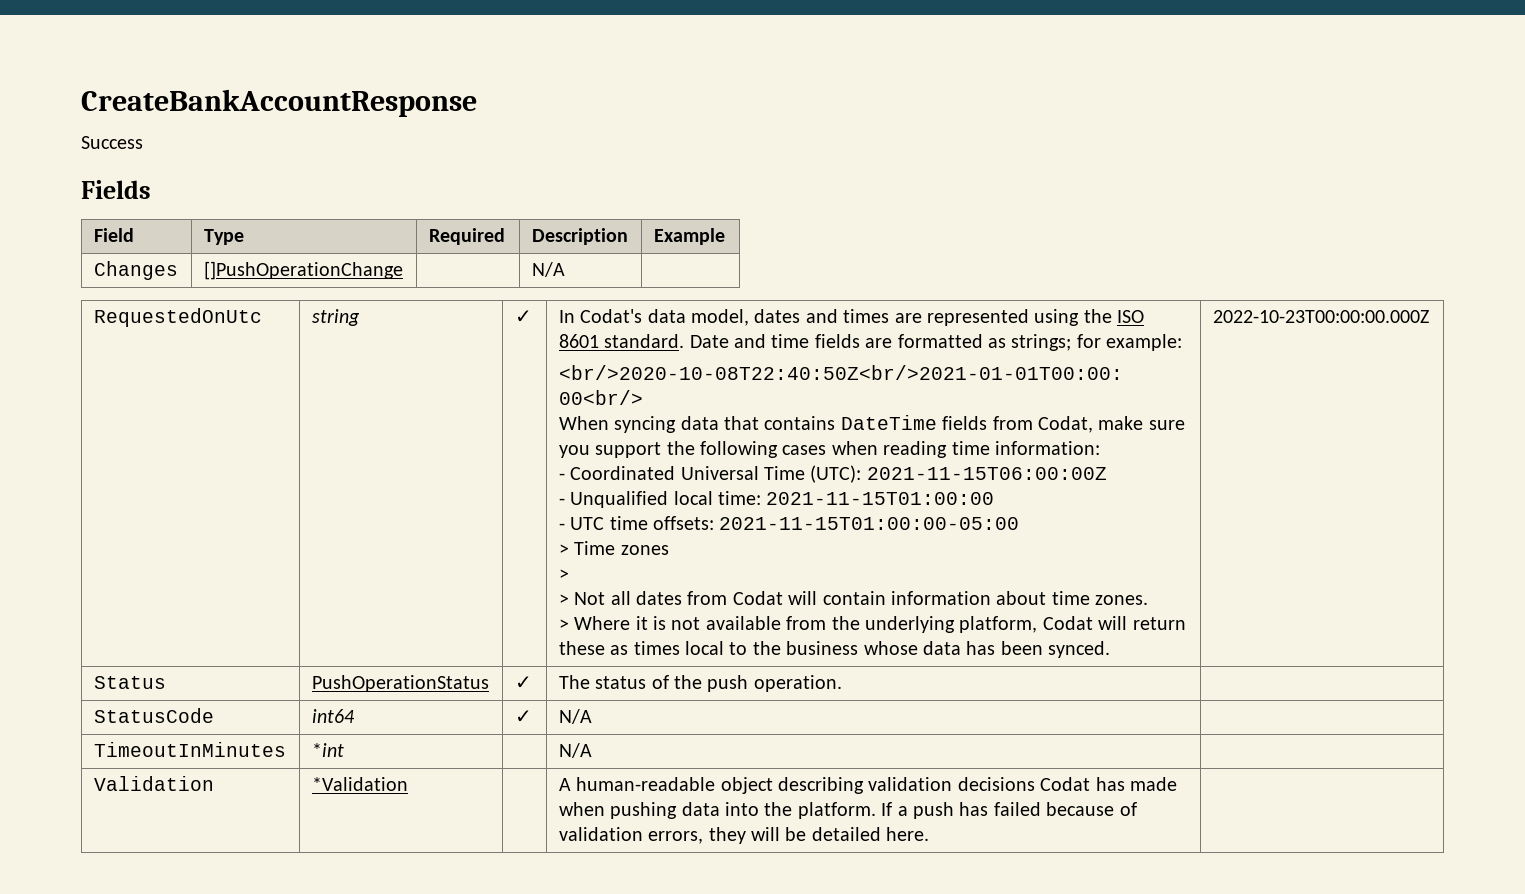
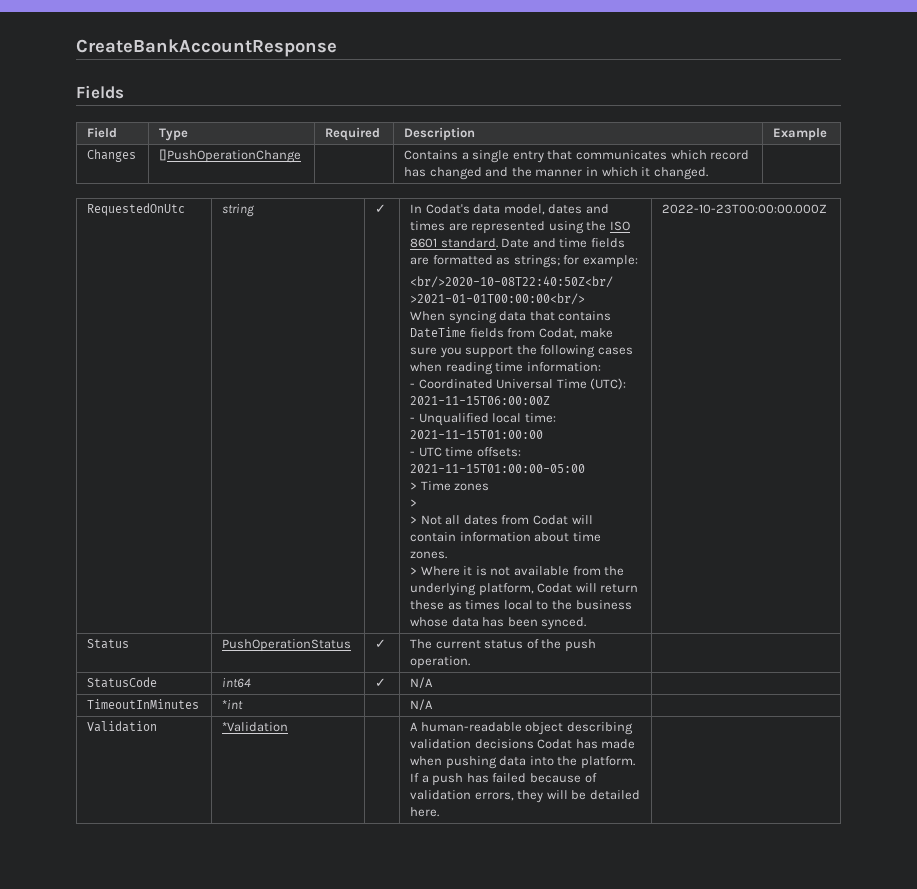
[81,136,143,149] // Success -> (337, 48) none
[531,262,565,277] N/A -> [404,150,750,163] [404,167,708,180] Contains a single entry that communicates which record has changed and the manner in which it changed.
(590, 682) none -> [435,640,481,649] current

